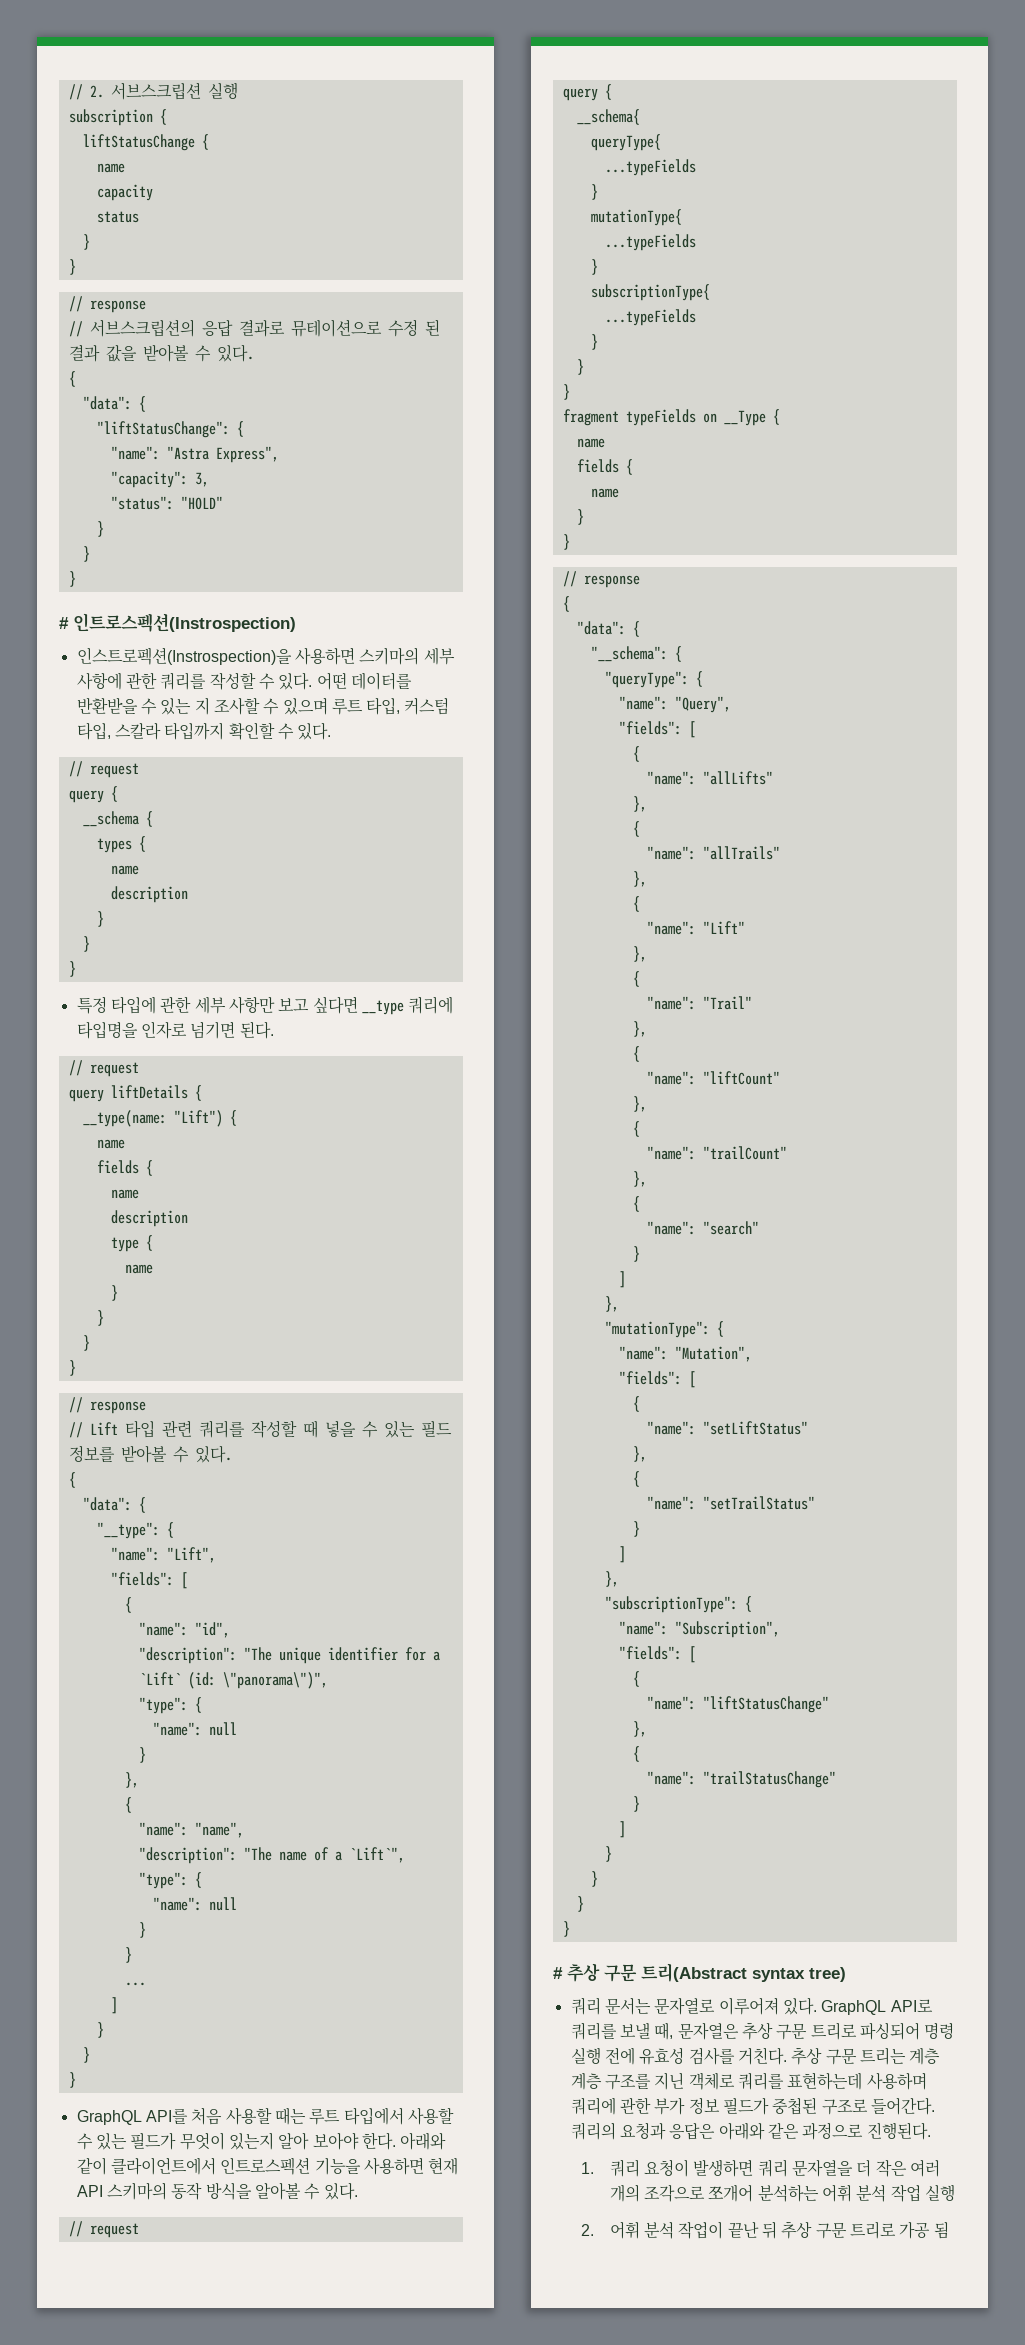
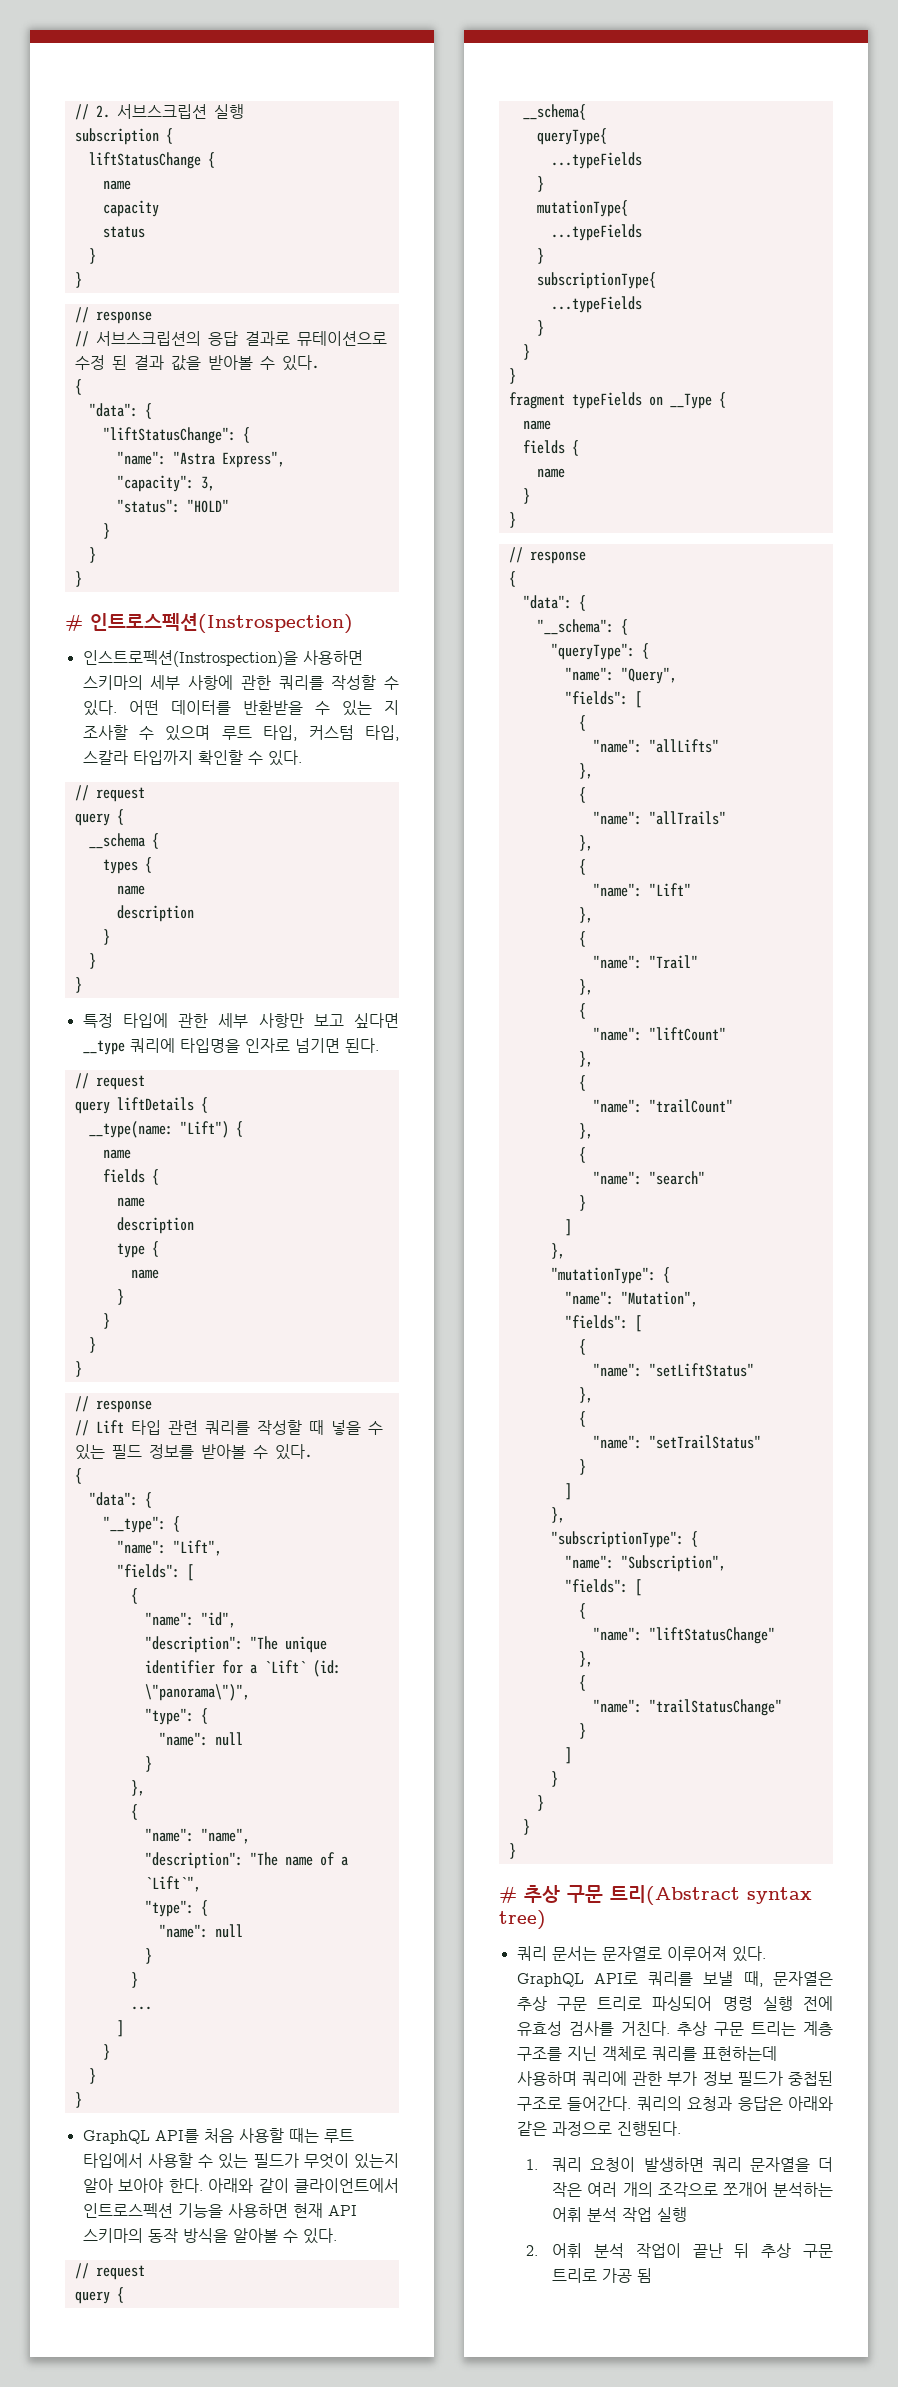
[570,2072,602,2090] 계층 -> (833, 2028) none

